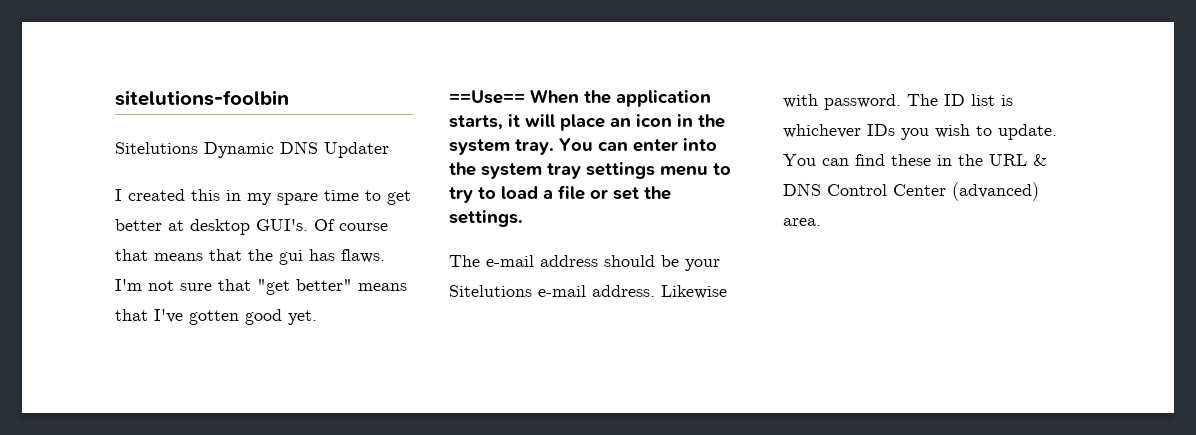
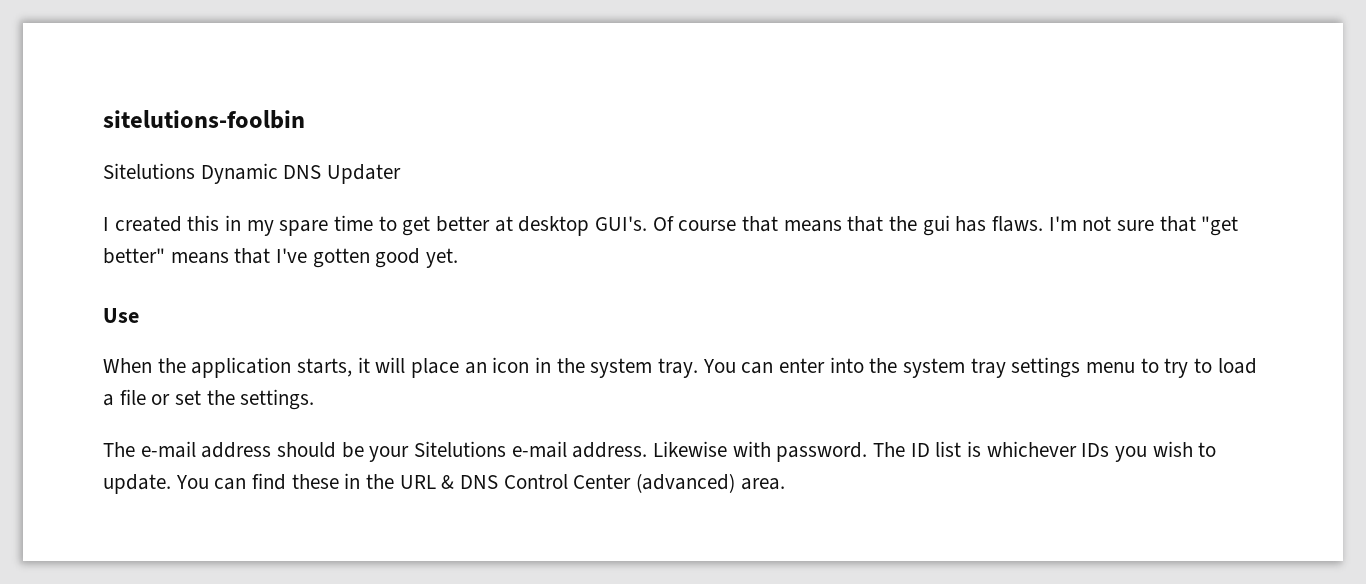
[449,90,525,104] ==Use== -> [103,308,139,323] Use //

